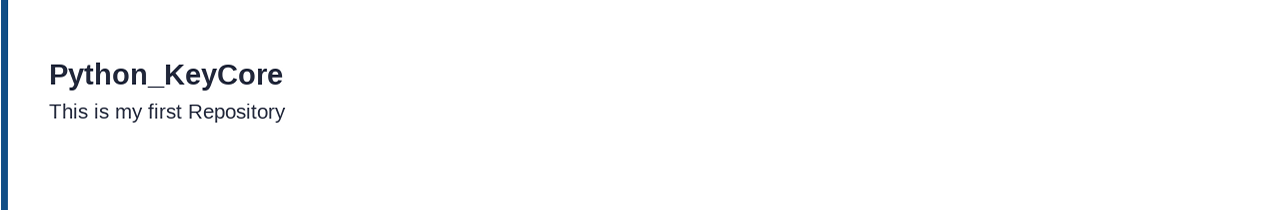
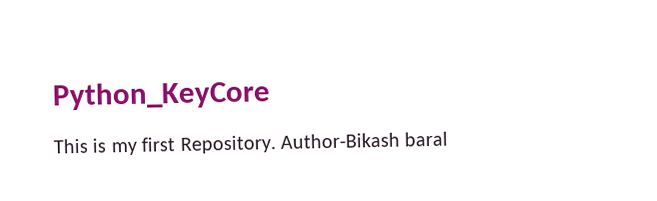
[187,103,287,123] Repository -> [179,131,449,154] Repository. Author-Bikash baral

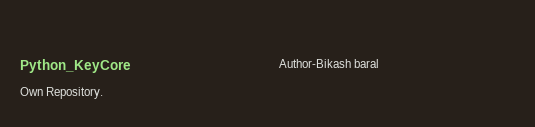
[53,137,176,156] This is my first -> [20,87,43,96] Own
(277, 144) none -> (104, 93) //

